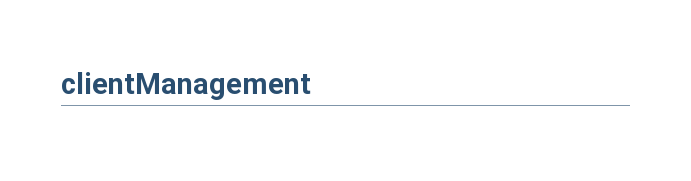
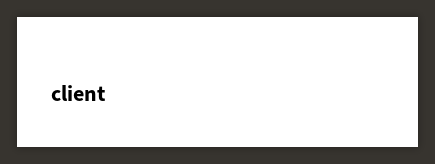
[61,72,311,100] clientManagement -> [51,85,106,101] client

